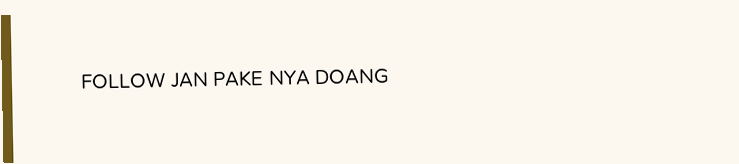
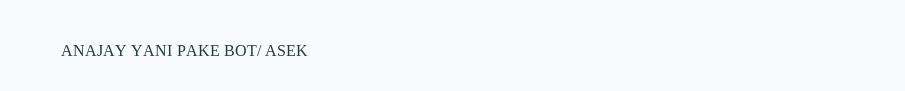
[80,68,391,89] FOLLOW JAN PAKE NYA DOANG -> [61,45,309,56] ANAJAY YANI PAKE BOT/ ASEK

